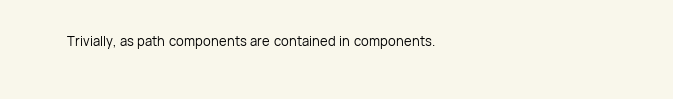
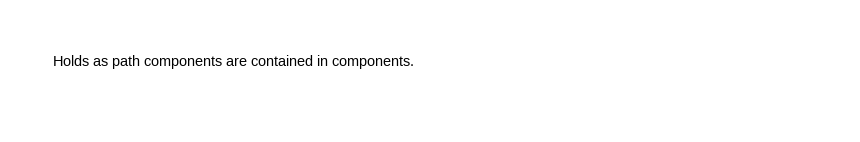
[67,36,116,49] Trivially, -> [53,55,89,66] Holds

